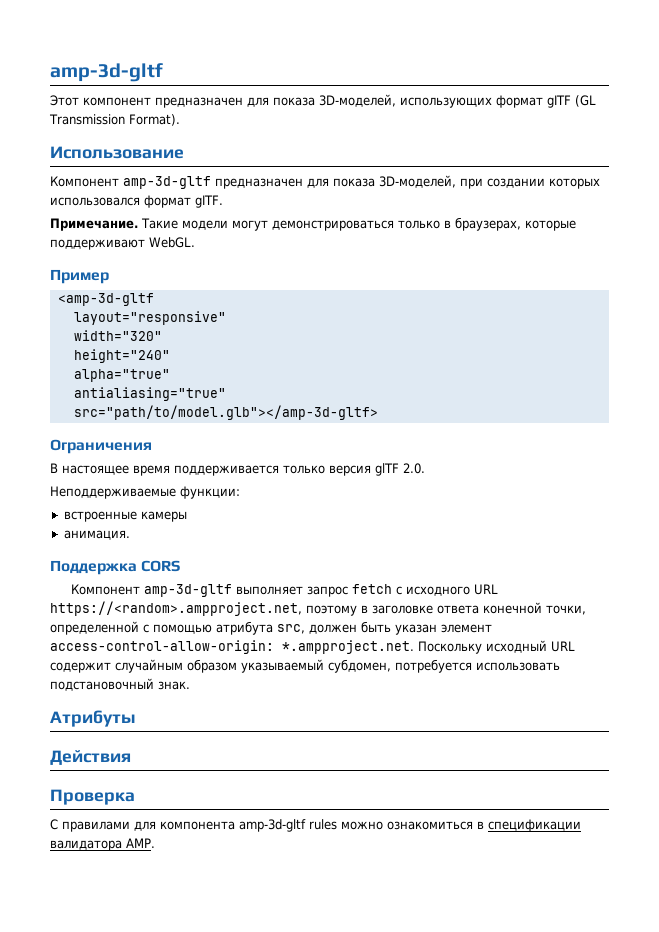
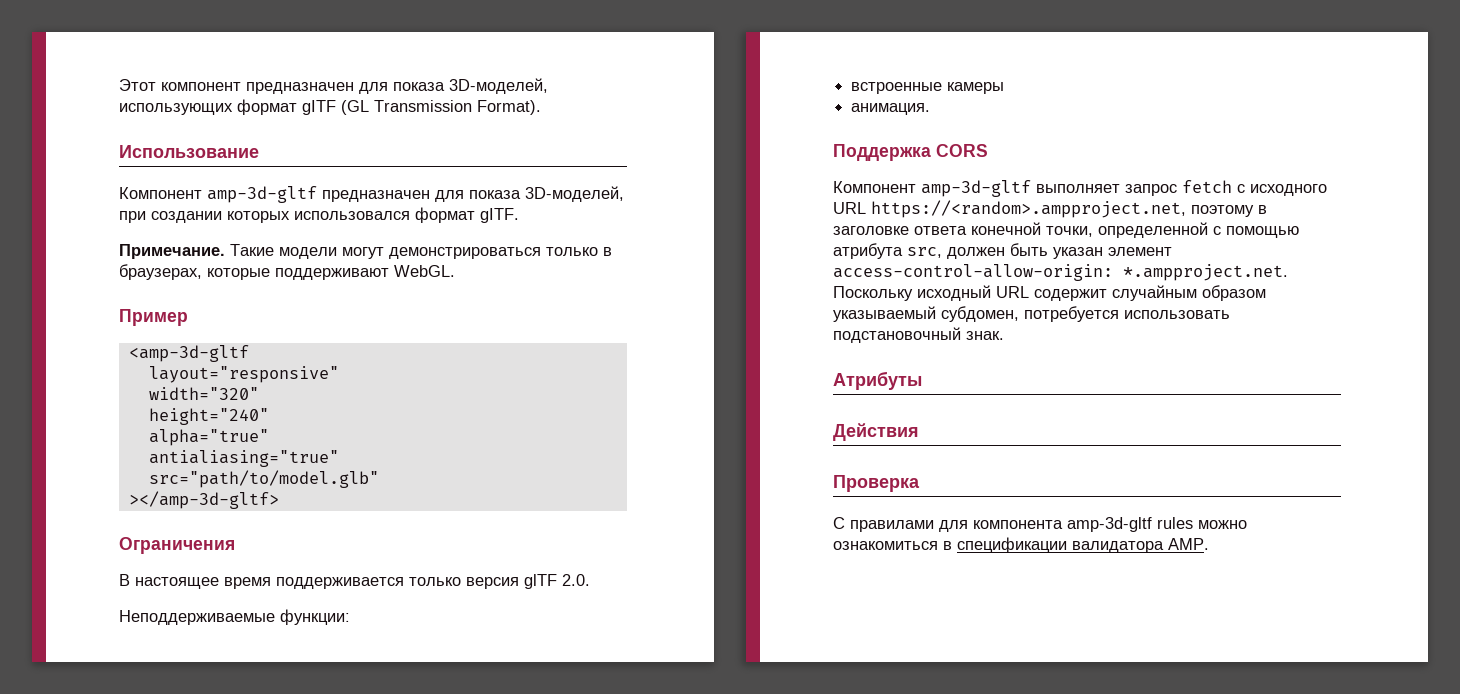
[50,63,163,82] amp-3d-gltf // -> (119, 85) none
[73,405,378,420] src="path/to/model.glb"></amp-3d-gltf> -> [148,470,379,488] [128,491,279,509] src="path/to/model.glb" // ></amp-3d-gltf>

